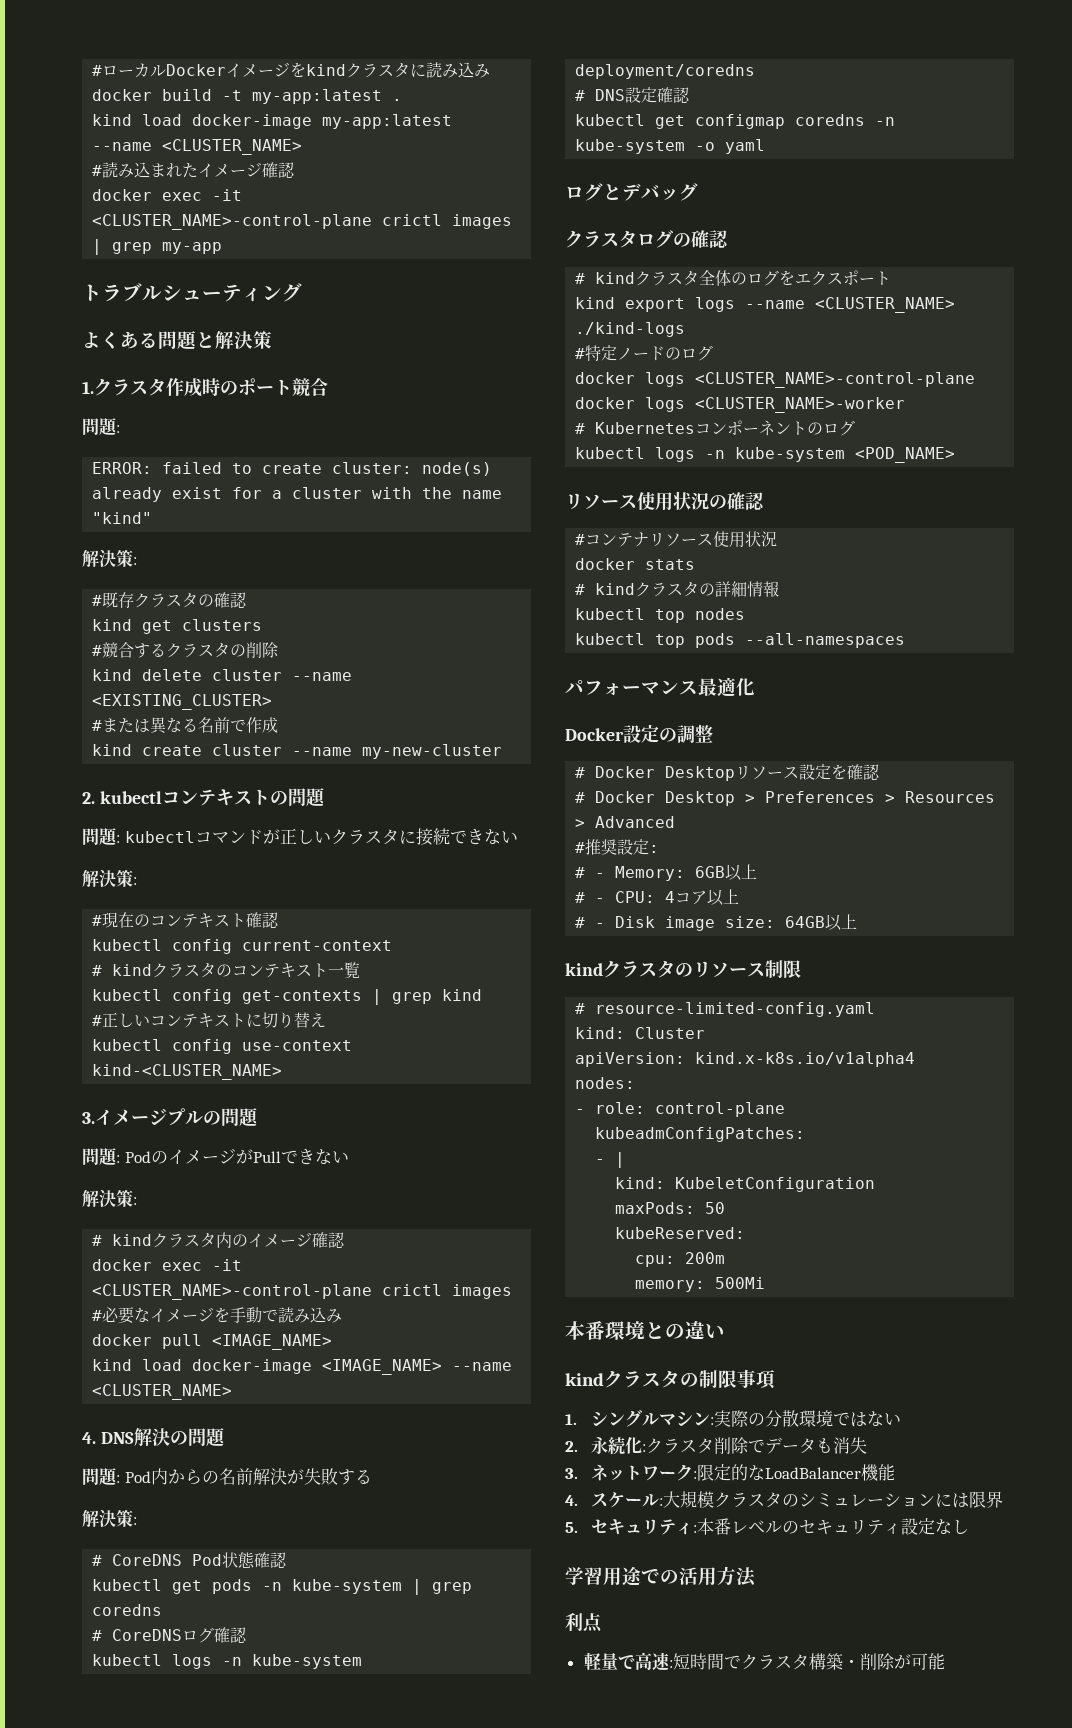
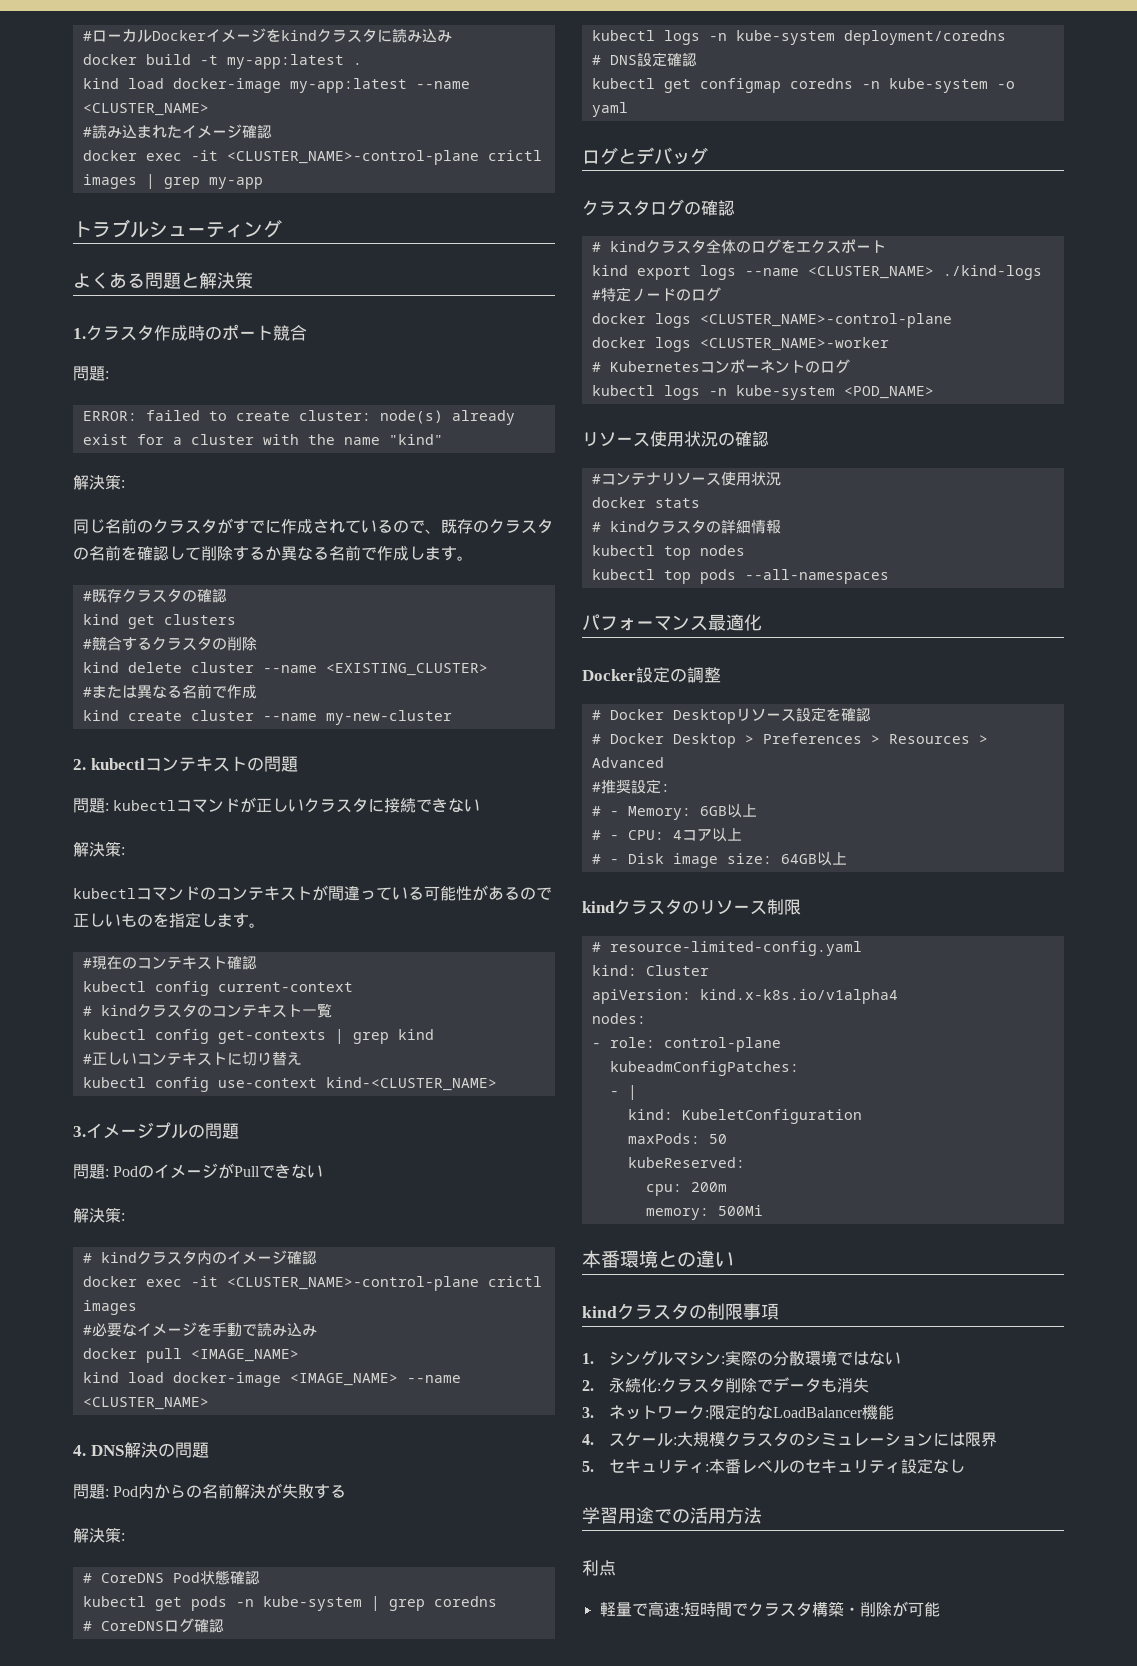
(137, 561) none -> [73,518,553,534] [73,545,473,561] // 同じ名前のクラスタがすでに作成されているので、既存のクラスタの名前を確認して削除するか異なる名前で作成します。
(137, 881) none -> [73,885,552,901] [73,912,265,928] // kubectlコマンドのコンテキストが間違っている可能性があるので正しいものを指定します。

